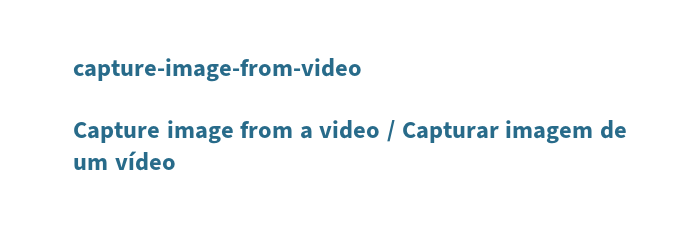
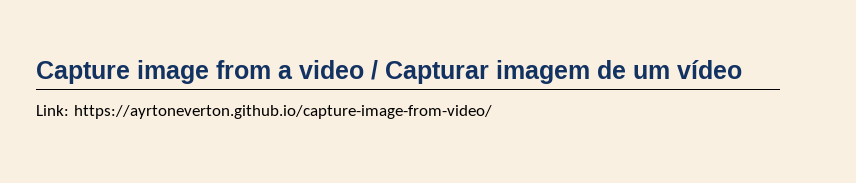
[73,58,362,82] capture-image-from-video // -> (36, 72) none
(176, 161) none -> [36,105,492,119] // Link: https://ayrtoneverton.github.io/capture-image-from-video/

